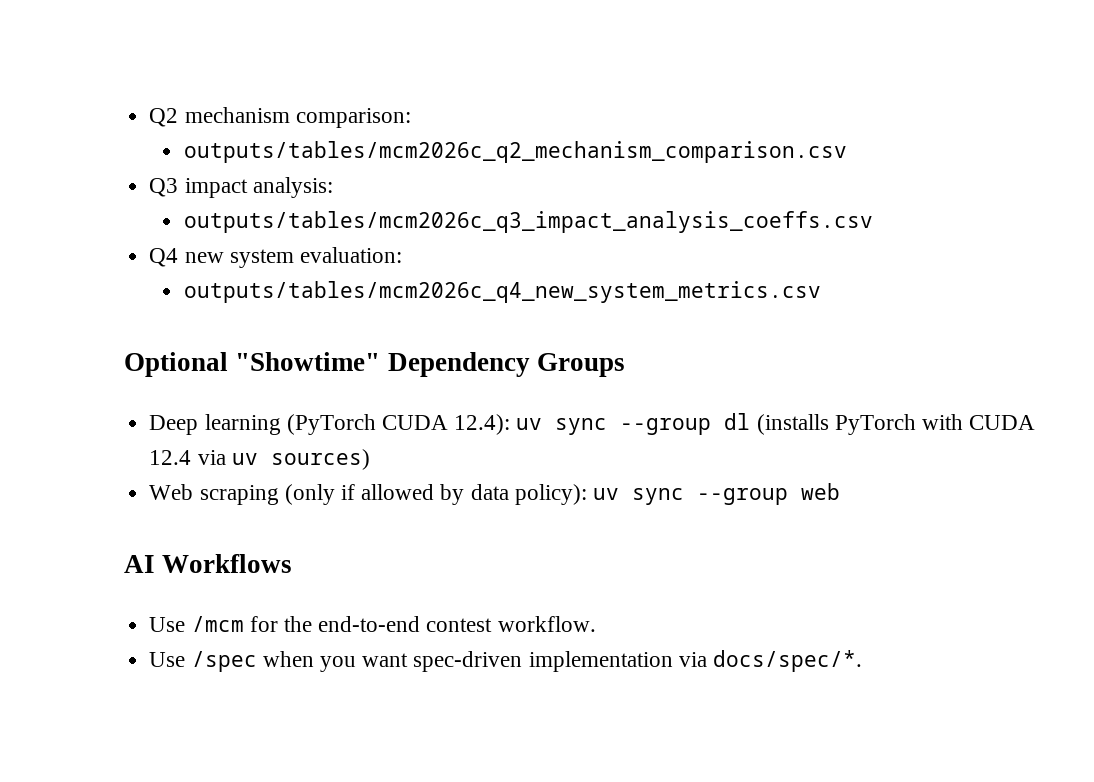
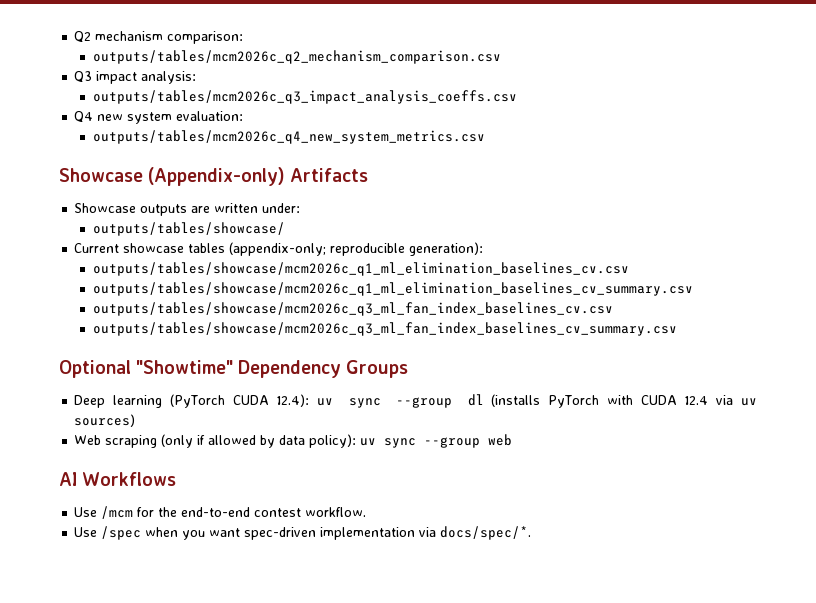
(822, 292) none -> [59,167,369,186] [74,203,301,216] [92,222,285,236] [74,242,484,256] [92,262,629,276] [92,282,693,296] [92,302,613,316] [92,322,677,336] // Showcase (Appendix-only) Artifacts // Showcase outputs are written under: // outputs/tables/showcase/ // Current showcase tables (appendix-only; reproducible generation): // outputs/tables/showcase/mcm2026c_q1_ml_elimination_baselines_cv.csv // outputs/tables/showcase/mcm2026c_q1_ml_elimination_baselines_cv_summary.csv // outputs/tables/showcase/mcm2026c_q3_ml_fan_index_baselines_cv.csv // outputs/tables/showcase/mcm2026c_q3_ml_fan_index_baselines_cv_summary.csv

